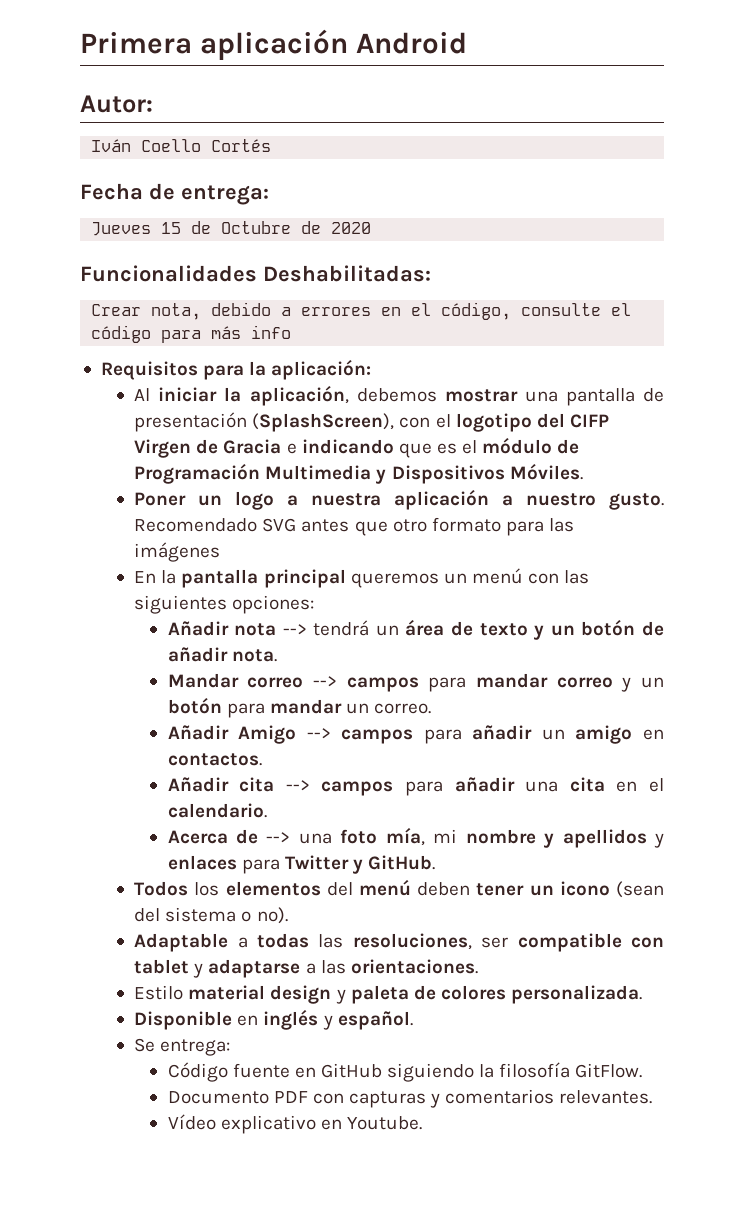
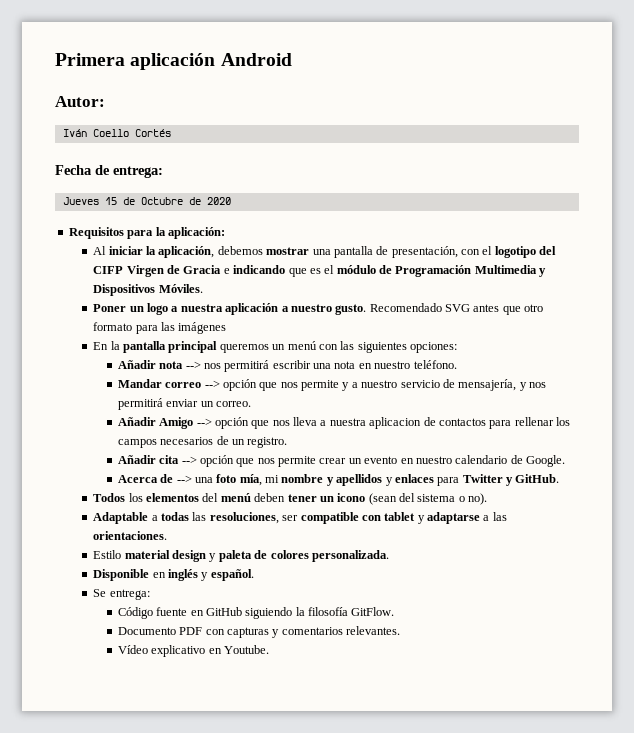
[80,265,431,282] [91,302,632,320] [91,325,292,343] // Funcionalidades Deshabilitadas: // Crear nota, debido a errores en el código, consulte el código para más info -> (231, 201) none
[134,412,395,432] presentación (SplashScreen), -> [391,246,458,258] presentación,
[313,620,665,640] [167,647,277,662] [167,673,664,692] [167,698,342,718] tendrá un área de texto y un botón de añadir nota. // Mandar correo --> campos para mandar correo y un botón para mandar -> [203,360,457,372] [117,379,547,391] [117,398,199,410] nos permitirá escribir una nota en nuestro teléfono. // Mandar correo --> opción que nos permite y a nuestro servicio de mensajería, y nos permitirá enviar
[341,725,664,744] [167,753,262,766] [167,777,664,796] [167,803,267,818] campos para añadir un amigo en contactos. // Añadir cita --> campos para añadir una cita en el calendario. -> [214,417,571,429] [117,436,288,448] [117,455,566,467] opción que nos lleva a nuestra aplicacion de contactos para rellenar los campos necesarios de un registro. // Añadir cita --> opción que nos permite crear un evento en nuestro calendario de Google.

